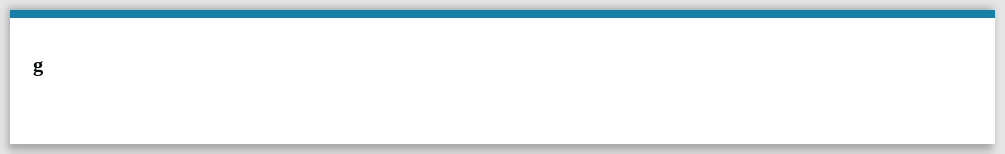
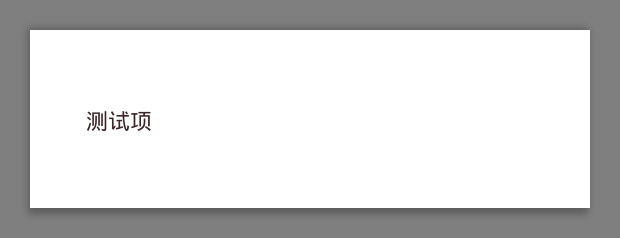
[33,61,44,76] g -> [86,111,152,132] 测试项

